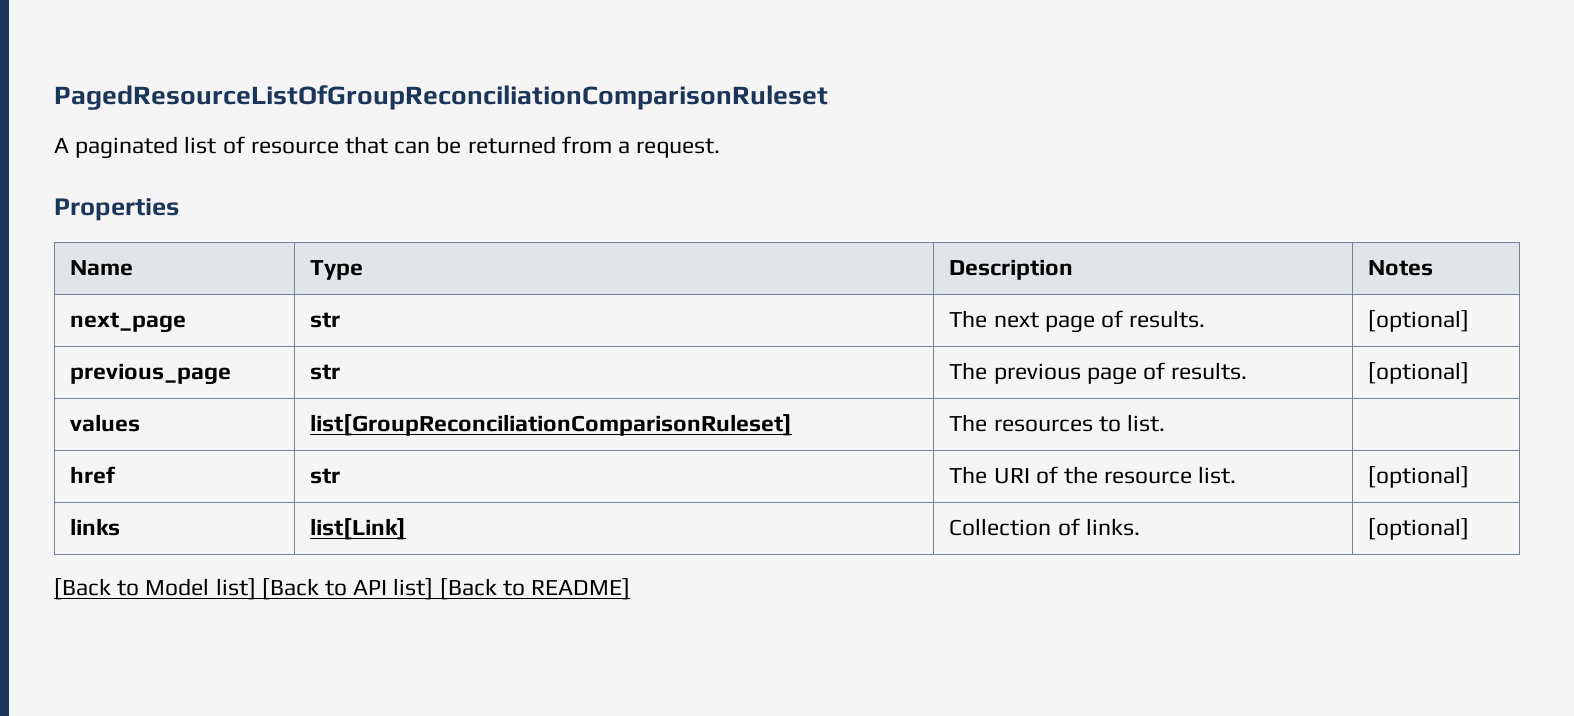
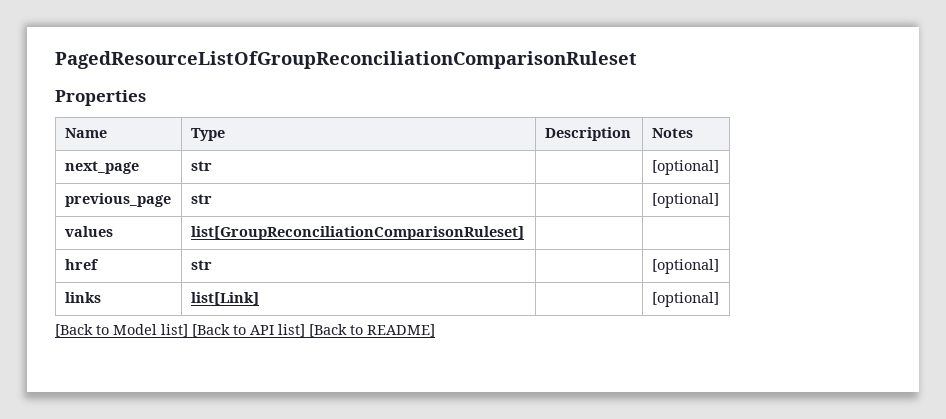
[54,136,721,159] // A paginated list of resource that can be returned from a request. -> (637, 60) none
[949,310,1206,333] [1368,310,1470,332] [70,363,232,385] [310,364,341,380] [949,362,1248,385] [1368,362,1470,384] [70,414,141,432] [310,414,793,436] [949,414,1165,432] [70,466,117,484] [310,468,341,484] [949,466,1237,484] The next page of results. | [optional] // previous_page | str | The previous page of results. | [optional] // values | list[GroupReconciliationComparisonRuleset] | The resources to list. | // href | str | The URI of the resource list. -> [651,160,719,175] [64,193,171,207] [190,194,212,204] [651,193,719,208] [64,226,113,237] [190,226,524,240] [64,259,98,270] [190,260,212,270] | [optional] // previous_page | str | | [optional] // values | list[GroupReconciliationComparisonRuleset] | | // href | str |
[949,518,1140,536] Collection of links. -> (259, 298) none

